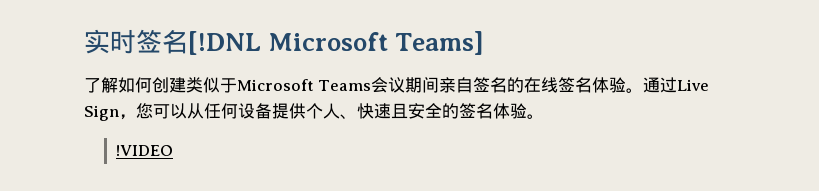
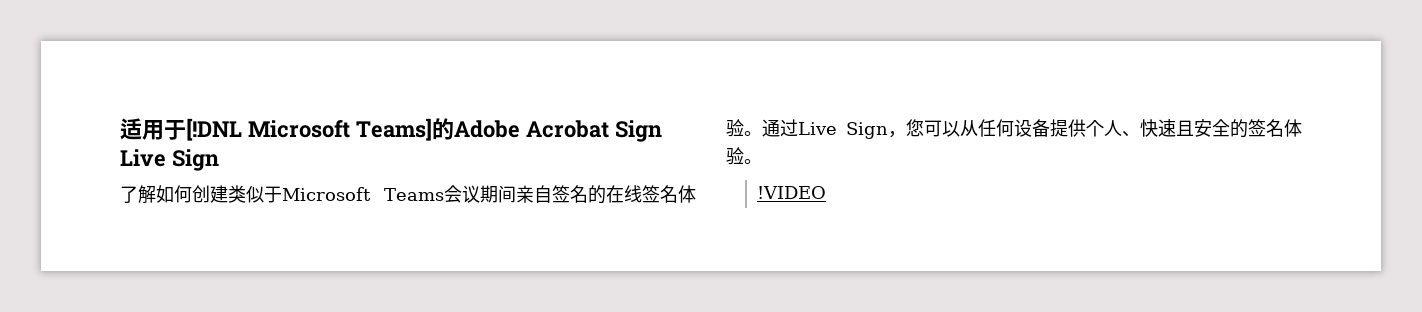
[84,29,188,54] 实时签名 -> [120,118,186,140] 适用于
(485, 43) none -> [431,118,662,142] [120,149,219,171] 的Adobe Acrobat Sign Live Sign

